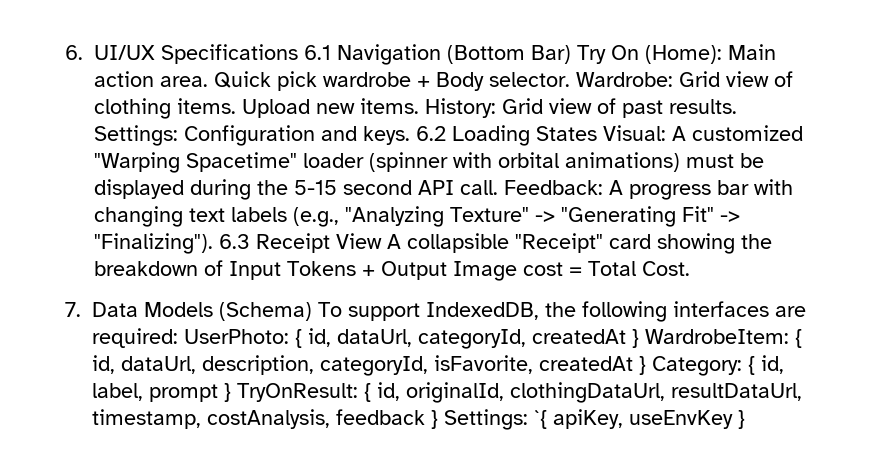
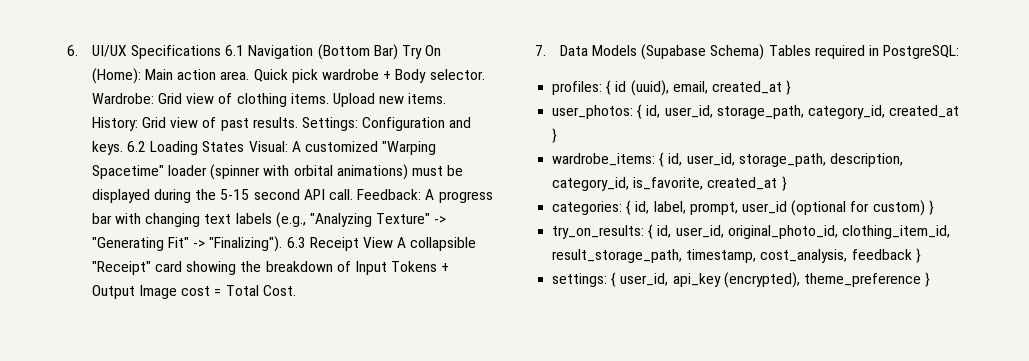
[219,301,806,322] [92,328,802,349] [92,355,742,376] (Schema) To support IndexedDB, the following interfaces are required: UserPhoto: { id, dataUrl, categoryId, createdAt } WardrobeItem: { id, dataUrl, description, categoryId, isFavorite, createdAt } Category: -> [641,44,960,60] [552,80,792,96] [552,104,960,119] [552,128,558,143] [552,152,903,167] [552,176,787,191] [552,201,623,215] (Supabase Schema) Tables required in PostgreSQL: // profiles: { id (uuid), email, created_at } // user_photos: { id, user_id, storage_path, category_id, created_at } // wardrobe_items: { id, user_id, storage_path, description, category_id, is_favorite, created_at } // categories:
[149,382,802,403] [92,409,733,430] prompt } TryOnResult: { id, originalId, clothingDataUrl, resultDataUrl, timestamp, costAnalysis, feedback } Settings: `{ apiKey, useEnvKey -> [689,200,934,216] [552,224,950,239] [552,248,921,263] [552,272,921,288] prompt, user_id (optional for custom) } // try_on_results: { id, user_id, original_photo_id, clothing_item_id, result_storage_path, timestamp, cost_analysis, feedback } // settings: { user_id, api_key (encrypted), theme_preference

